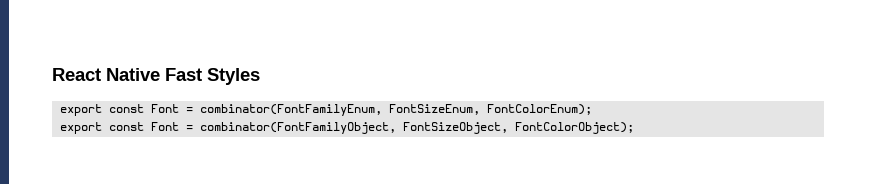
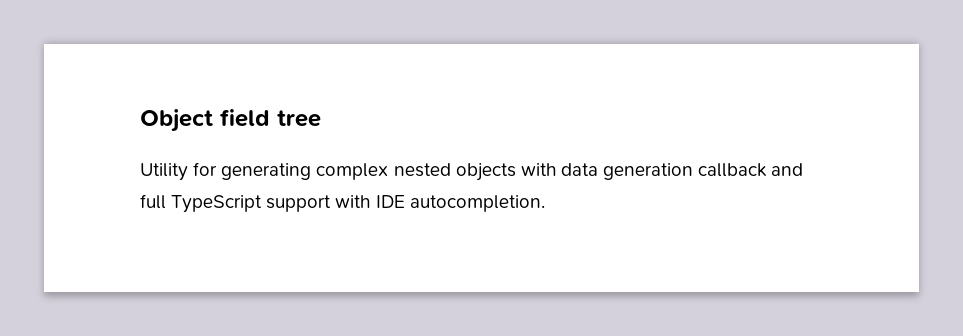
[52,68,260,85] [60,104,593,116] [60,122,635,134] React Native Fast Styles // export const Font = combinator(FontFamilyEnum, FontSizeEnum, FontColorEnum); // export const Font = combinator(FontFamilyObject, FontSizeObject, FontColorObject); -> [140,109,321,132] [140,162,804,181] [140,194,545,213] Object field tree // Utility for generating complex nested objects with data generation callback and full TypeScript support with IDE autocompletion.

